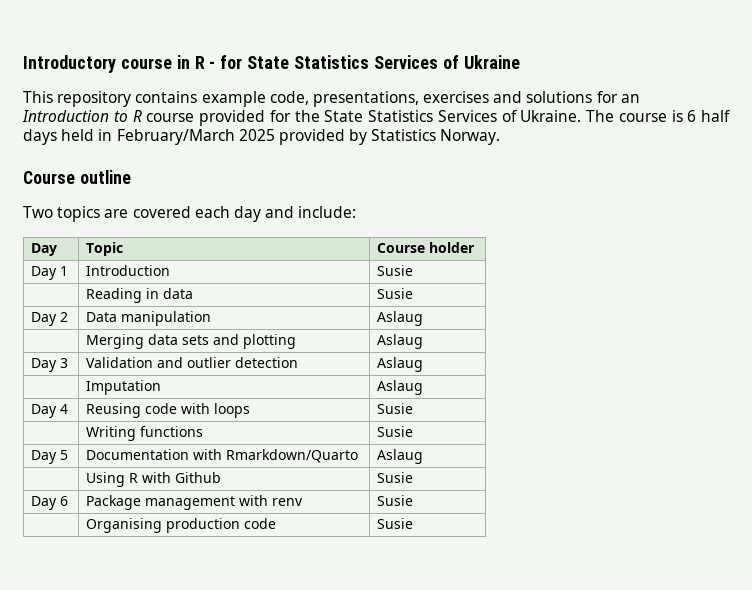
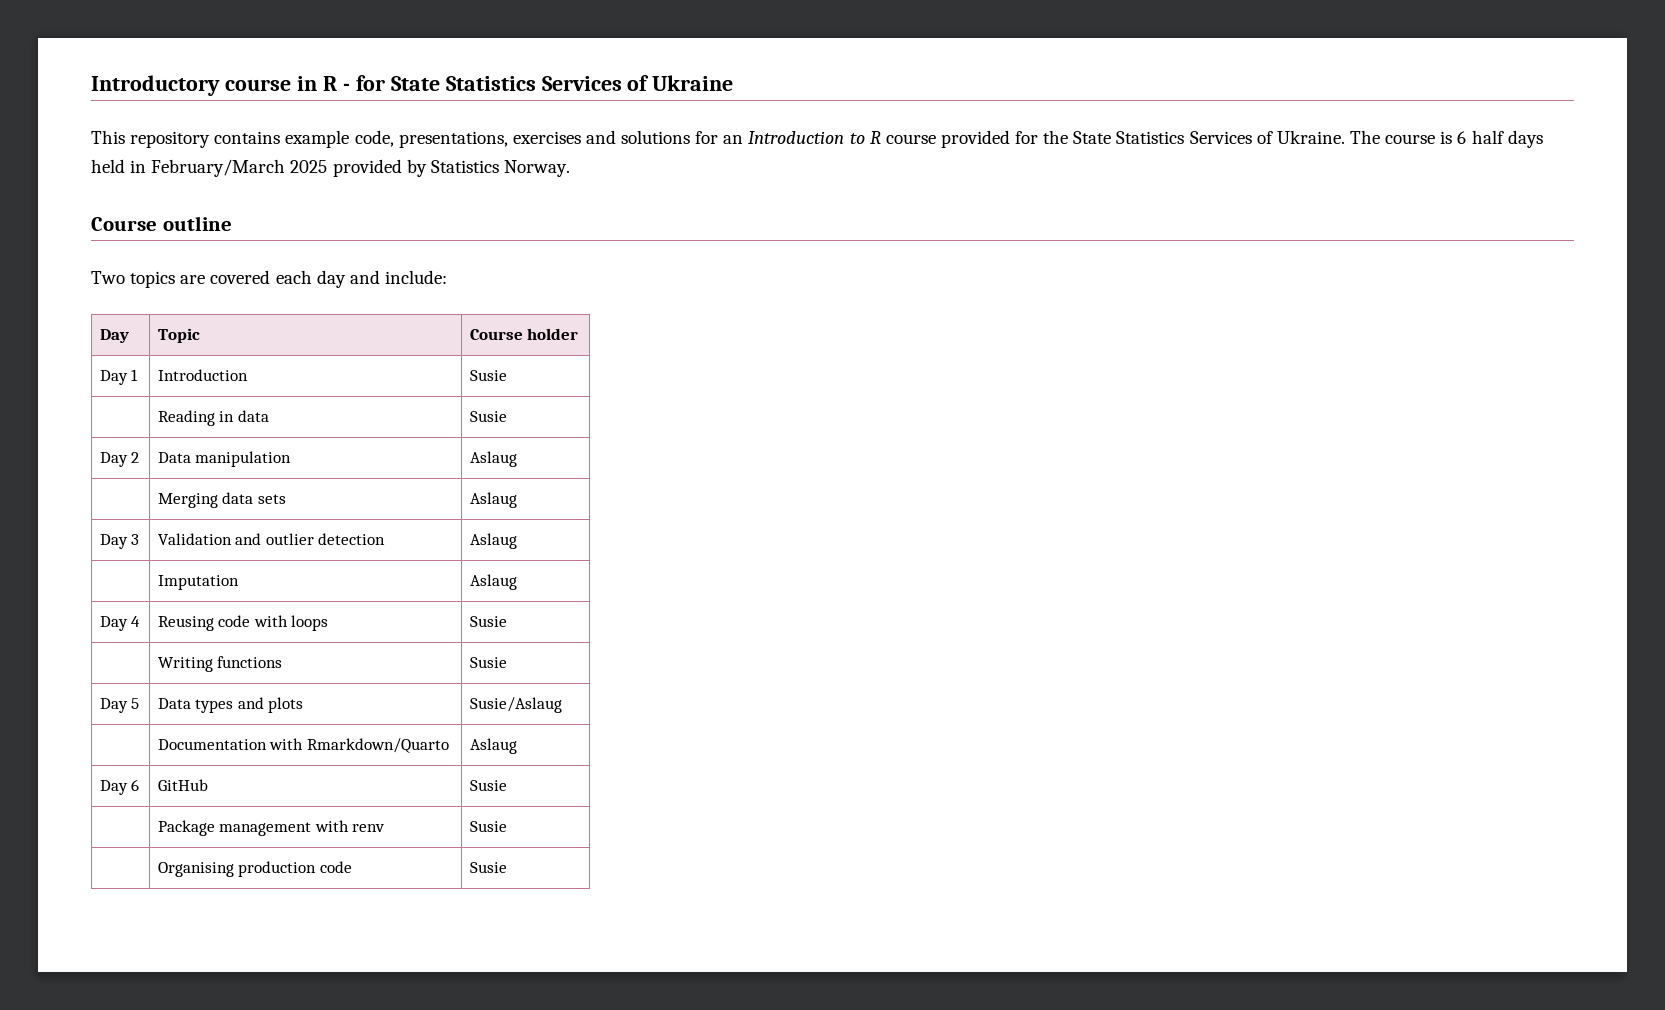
[213,334,297,349] and plotting -> (286, 499) none
(69, 455) none -> [157,697,304,713] [469,697,562,713] | Data types and plots | Susie/Aslaug //
[86,472,222,487] [377,472,414,483] [31,496,69,510] | Using R with Github | Susie // Day 6 -> [99,779,140,795] [157,779,208,791] [469,780,507,791] Day 6 | GitHub | Susie //

